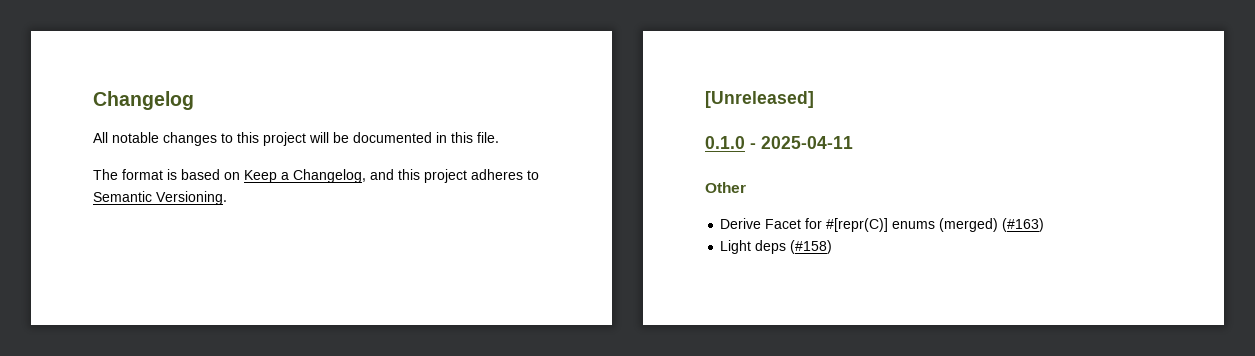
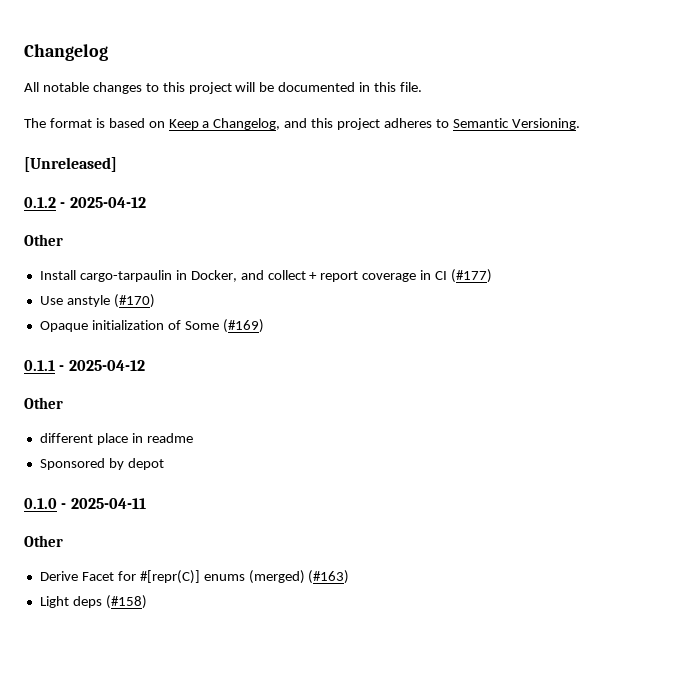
(814, 99) none -> [24,197,146,208] [24,234,63,246] [39,269,493,283] [39,294,155,308] [39,319,264,333] [24,360,145,371] [24,397,63,409] [39,433,193,445] [39,458,164,470] // 0.1.2 - 2025-04-12 // Other // Install cargo-tarpaulin in Docker, and collect + report coverage in CI (#177) // Use anstyle (#170) // Opaque initialization of Some (#169) // 0.1.1 - 2025-04-12 // Other // different place in readme // Sponsored by depot

